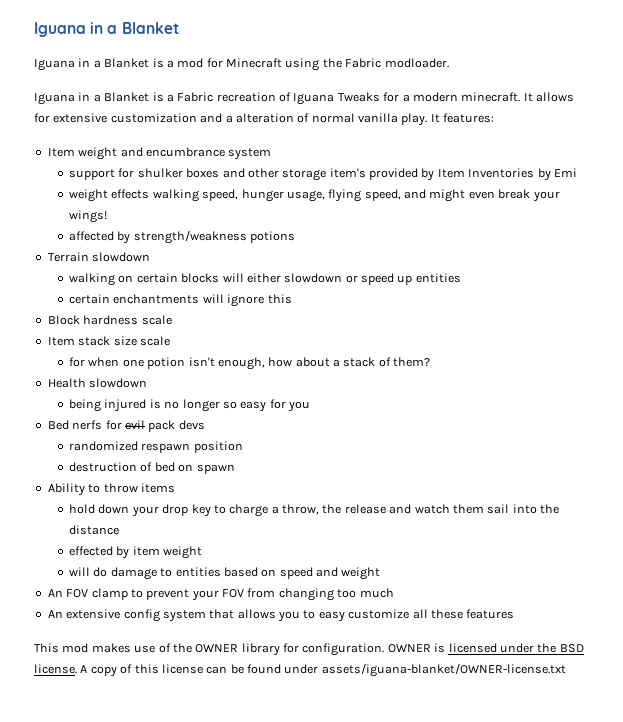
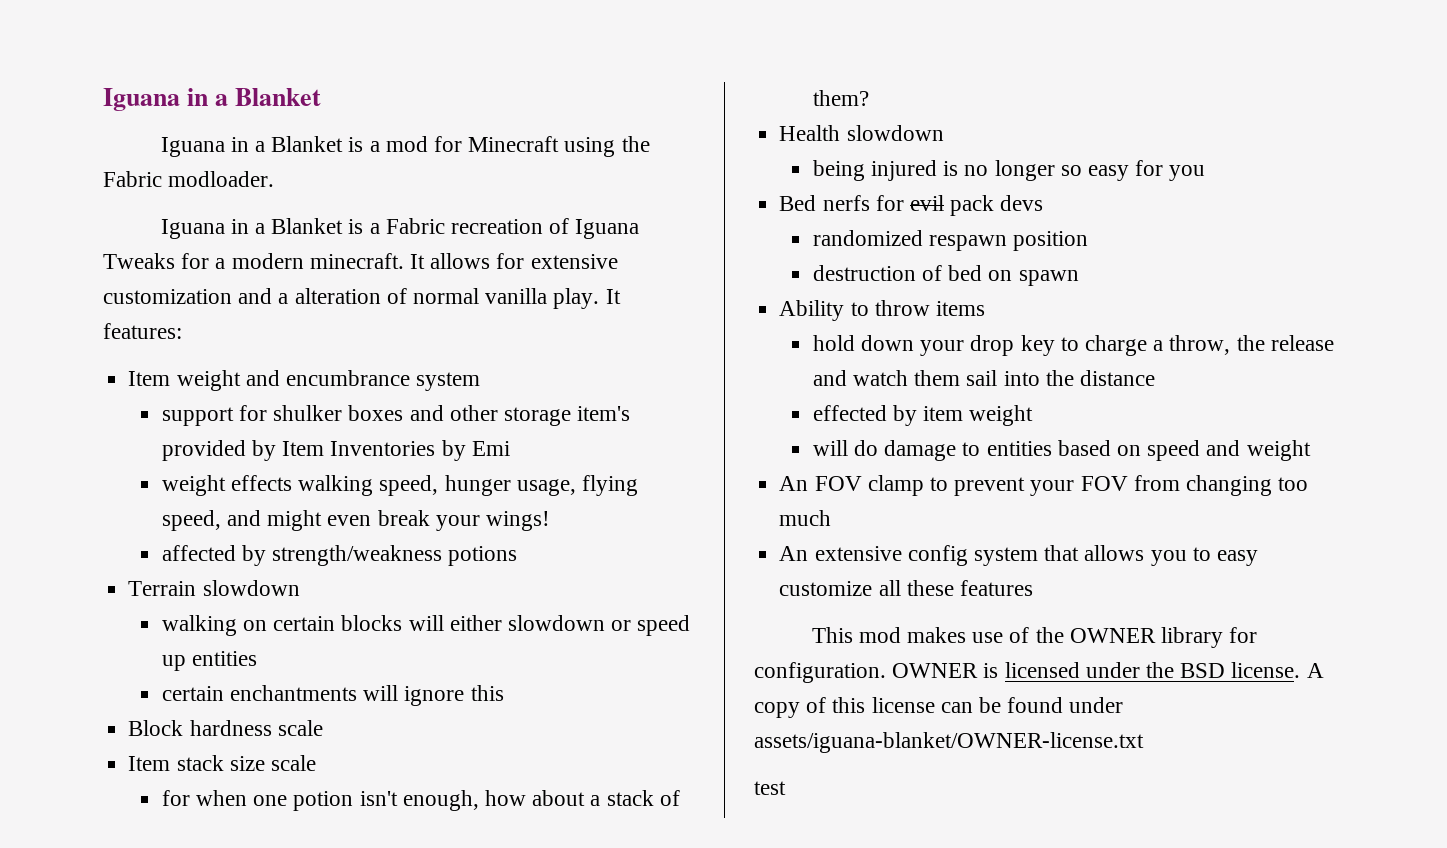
(566, 670) none -> [754,781,786,795] // test

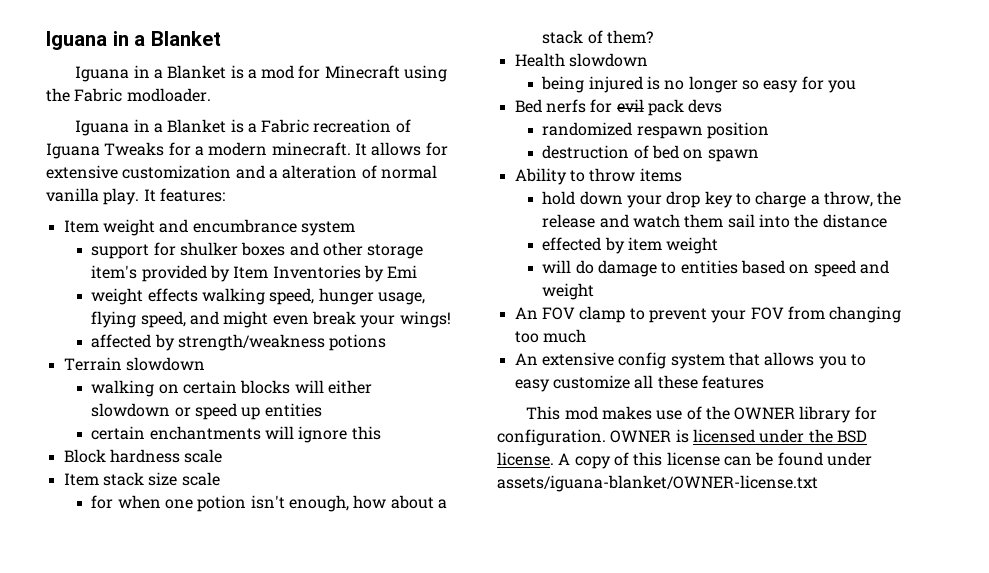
[754,781,786,795] // test -> (818, 483) none

